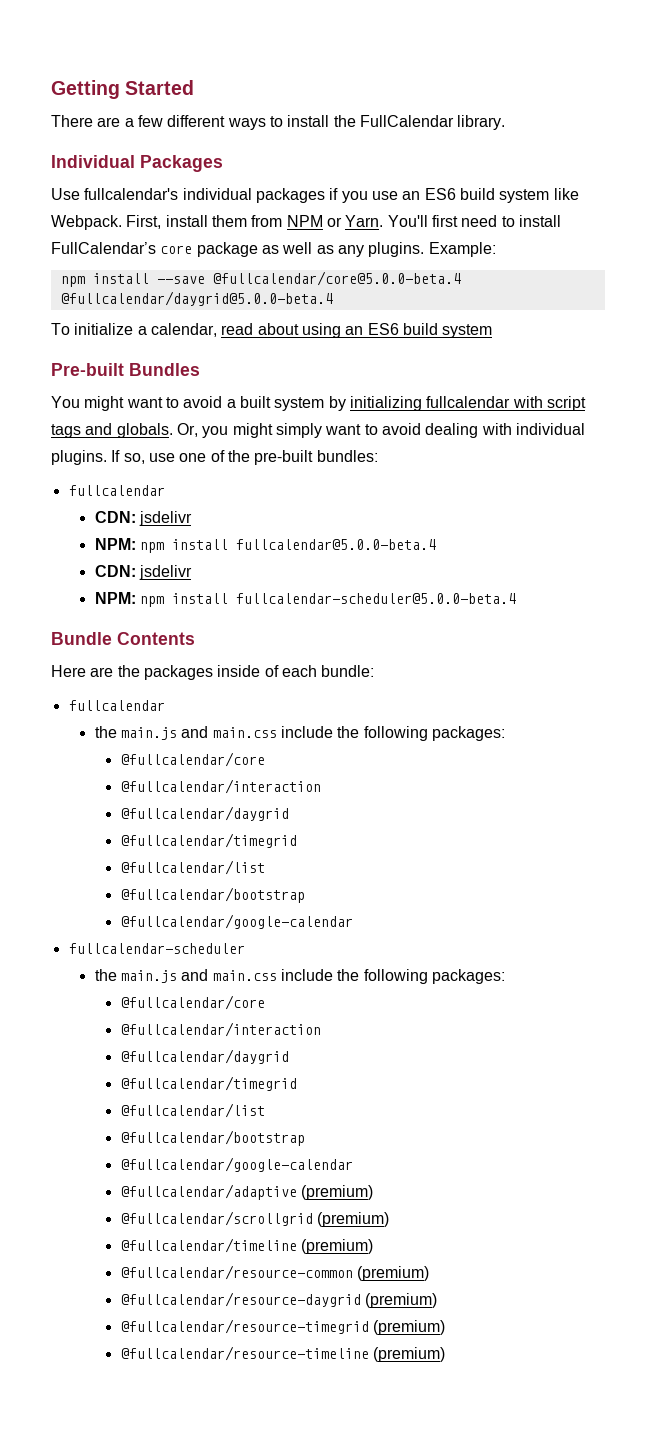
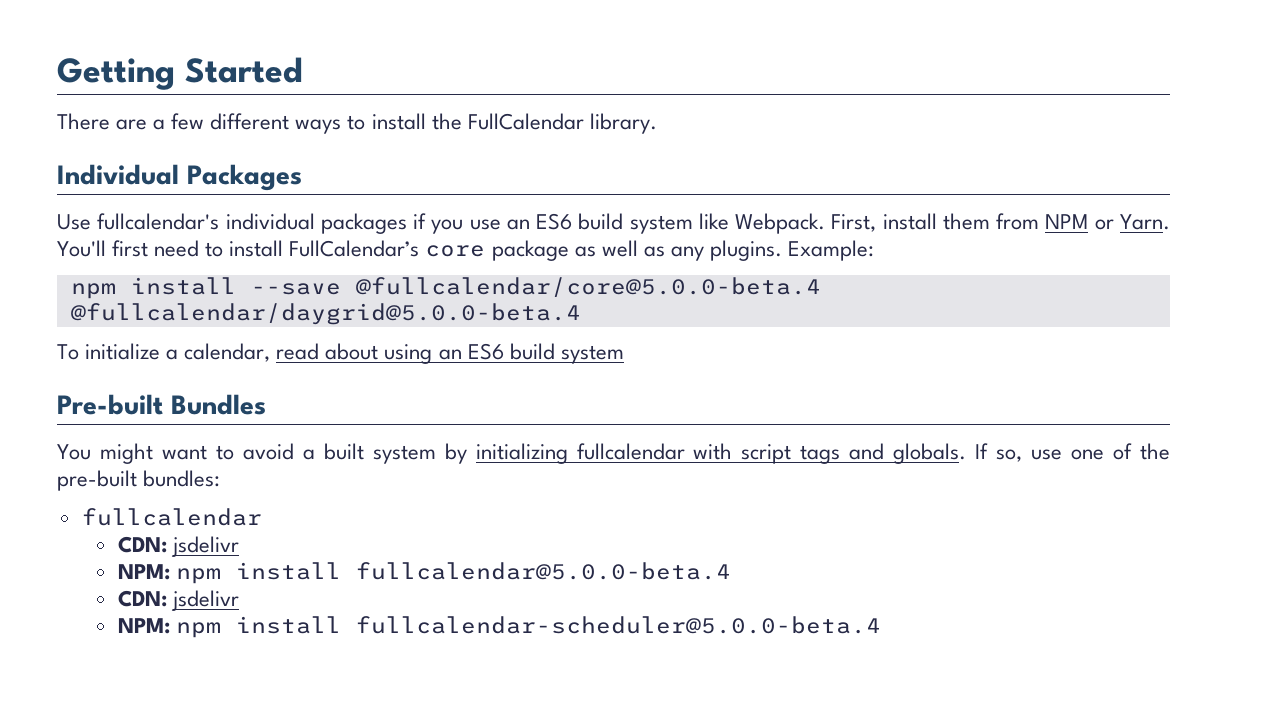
[176,423,585,438] [51,450,107,465] Or, you might simply want to avoid dealing with individual plugins. -> (967, 453) none
[51,632,195,645] [51,665,375,680] [68,700,165,711] [94,726,505,741] [120,752,265,767] [120,779,321,794] [120,806,289,821] [120,833,297,848] [120,860,265,875] [120,887,305,903] [120,914,353,929] [68,943,245,954] [94,969,505,984] [120,995,265,1010] [120,1022,321,1037] [120,1049,289,1064] [120,1076,297,1091] [120,1103,265,1118] [120,1130,305,1146] [120,1157,353,1172] [120,1184,374,1200] [120,1211,390,1227] [120,1238,374,1254] [120,1265,430,1281] [120,1292,438,1308] [120,1319,446,1335] [120,1346,446,1362] // Bundle Contents // Here are the packages inside of each bundle: // fullcalendar // the main.js and main.css include the following packages: // @fullcalendar/core // @fullcalendar/interaction // @fullcalendar/daygrid // @fullcalendar/timegrid // @fullcalendar/list // @fullcalendar/bootstrap // @fullcalendar/google-calendar // fullcalendar-scheduler // the main.js and main.css include the following packages: // @fullcalendar/core // @fullcalendar/interaction // @fullcalendar/daygrid // @fullcalendar/timegrid // @fullcalendar/list // @fullcalendar/bootstrap // @fullcalendar/google-calendar // @fullcalendar/adaptive (premium) // @fullcalendar/scrollgrid (premium) // @fullcalendar/timeline (premium) // @fullcalendar/resource-common (premium) // @fullcalendar/resource-daygrid (premium) // @fullcalendar/resource-timegrid (premium) // @fullcalendar/resource-timeline (premium) -> (881, 625) none

